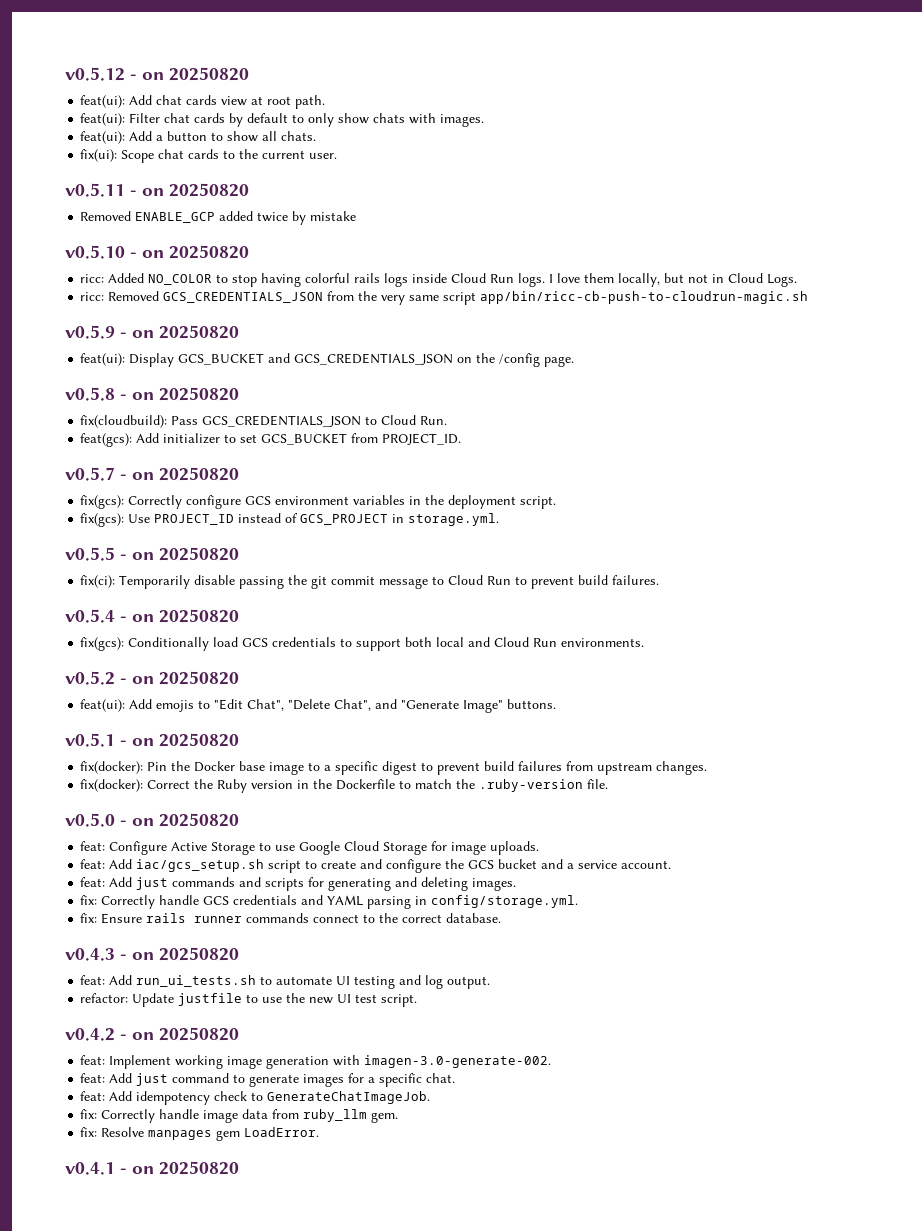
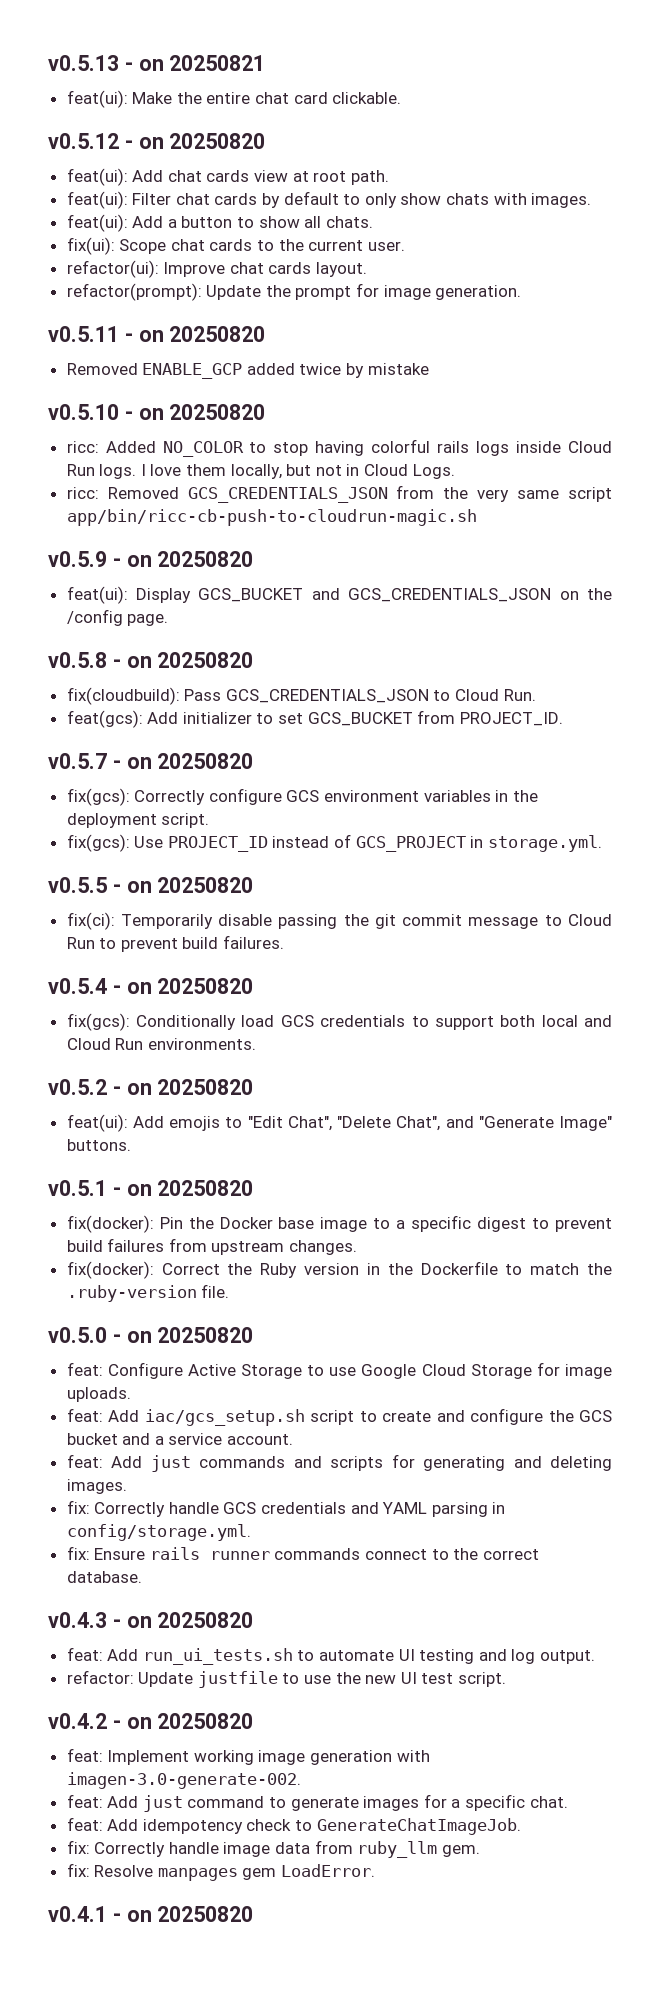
(65, 74) none -> [48,55,266,71] [66,90,402,108] v0.5.13 - on 20250821 // feat(ui): Make the entire chat card clickable. //
(338, 156) none -> [66,260,368,278] [66,283,522,301] // refactor(ui): Improve chat cards layout. // refactor(prompt): Update the prompt for image generation.

